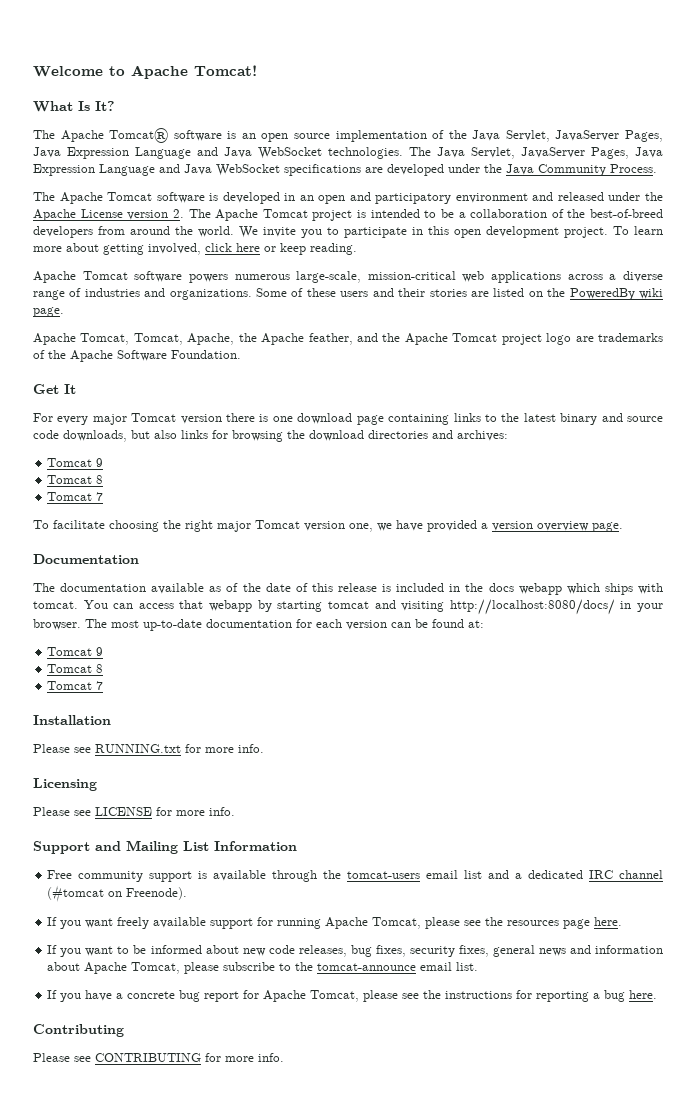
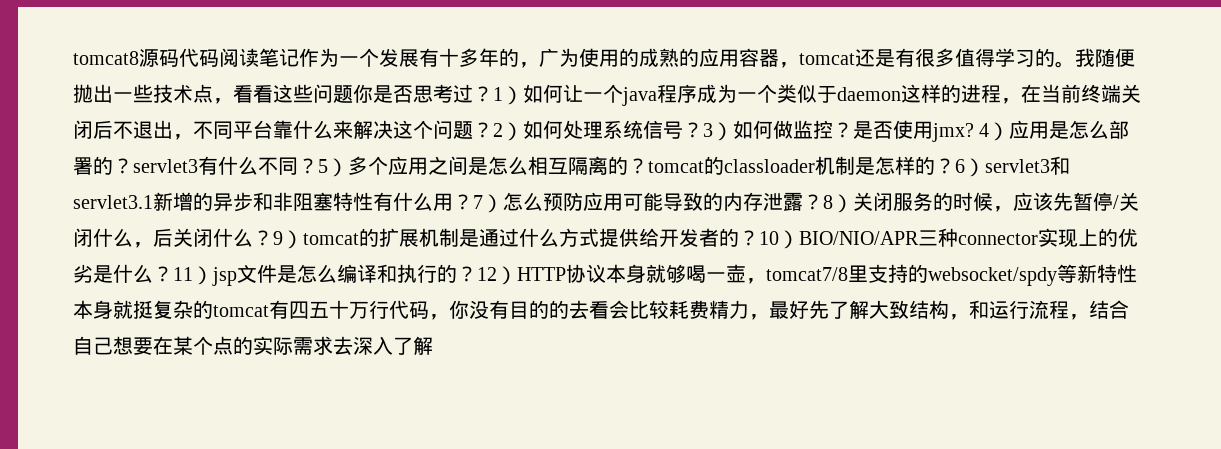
[33,65,257,79] [33,101,115,112] [33,128,663,143] [33,147,663,159] [33,164,657,176] [33,192,663,204] [33,209,663,221] [33,226,663,238] [33,243,357,255] [33,271,663,283] [33,288,664,300] [33,307,64,317] [33,333,664,345] [33,350,241,362] [33,384,76,394] [33,413,664,425] [33,430,508,442] [47,458,104,467] [47,475,104,484] [47,492,104,501] [33,520,623,532] [33,554,139,564] [33,583,663,595] [33,599,664,615] [33,619,484,631] [47,647,104,656] [47,664,104,673] [47,681,104,690] [33,715,111,725] [33,744,264,753] [33,778,97,791] [33,807,235,816] [33,840,297,854] [47,870,664,882] [47,885,188,902] [47,917,623,929] [47,945,663,957] [47,962,479,974] [47,990,658,1002] [33,1024,124,1037] [33,1053,284,1062] Welcome to Apache Tomcat! // What Is It? // The Apache Tomcat® software is an open source implementation of the Java Servlet, JavaServer Pages, Java Expression Language and Java WebSocket technologies. The Java Servlet, JavaServer Pages, Java Expression Language and Java WebSocket specifications are developed under the Java Community Process. // The Apache Tomcat software is developed in an open and participatory environment and released under the Apache License version 2. The Apache Tomcat project is intended to be a collaboration of the best-of-breed developers from around the world. We invite you to participate in this open development project. To learn more about getting involved, click here or keep reading. // Apache Tomcat software powers numerous large-scale, mission-critical web applications across a diverse range of industries and organizations. Some of these users and their stories are listed on the PoweredBy wiki page. // Apache Tomcat, Tomcat, Apache, the Apache feather, and the Apache Tomcat project logo are trademarks of the Apache Software Foundation. // Get It // For every major Tomcat version there is one download page containing links to the latest binary and source code downloads, but also links for browsing the download directories and archives: // Tomcat 9 // Tomcat 8 // Tomcat 7 // To facilitate choosing the right major Tomcat version one, we have provided a version overview page. // Documentation // The documentation available as of the date of this release is included in the docs webapp which ships with tomcat. You can access that webapp by starting tomcat and visiting http://localhost:8080/docs/ in your browser. The most up-to-date documentation for each version can be found at: // Tomcat 9 // Tomcat 8 // Tomcat 7 // Installation // Please see RUNNING.txt for more info. // Licensing // Please see LICENSE for more info. // Support and Mailing List Information // Free community support is available through the tomcat-users email list and a dedicated IRC channel (#tomcat on Freenode). // If you want freely available support for running Apache Tomcat, please see the resources page here. // If you want to be informed about new code releases, bug fixes, security fixes, general news and information about Apache Tomcat, please subscribe to the tomcat-announce email list. // If you have a concrete bug report for Apache Tomcat, please see the instructions for reporting a bug here. // Contributing // Please see CONTRIBUTING for more info. -> [73,48,1135,68] [73,84,1141,106] [73,120,1130,142] [73,156,1070,177] [73,192,1139,213] [73,228,1138,249] [73,264,1137,286] [73,300,1129,320] [73,336,433,355] tomcat8源码代码阅读笔记作为一个发展有十多年的，广为使用的成熟的应用容器，tomcat还是有很多值得学习的。我随便抛出一些技术点，看看这些问题你是否思考过？1）如何让一个java程序成为一个类似于daemon这样的进程，在当前终端关闭后不退出，不同平台靠什么来解决这个问题？2）如何处理系统信号？3）如何做监控？是否使用jmx? 4）应用是怎么部署的？servlet3有什么不同？5）多个应用之间是怎么相互隔离的？tomcat的classloader机制是怎样的？6）servlet3和servlet3.1新增的异步和非阻塞特性有什么用？7）怎么预防应用可能导致的内存泄露？8）关闭服务的时候，应该先暂停/关闭什么，后关闭什么？9）tomcat的扩展机制是通过什么方式提供给开发者的？10）BIO/NIO/APR三种connector实现上的优劣是什么？11）jsp文件是怎么编译和执行的？12）HTTP协议本身就够喝一壶，tomcat7/8里支持的websocket/spdy等新特性本身就挺复杂的tomcat有四五十万行代码，你没有目的的去看会比较耗费精力，最好先了解大致结构，和运行流程，结合自己想要在某个点的实际需求去深入了解

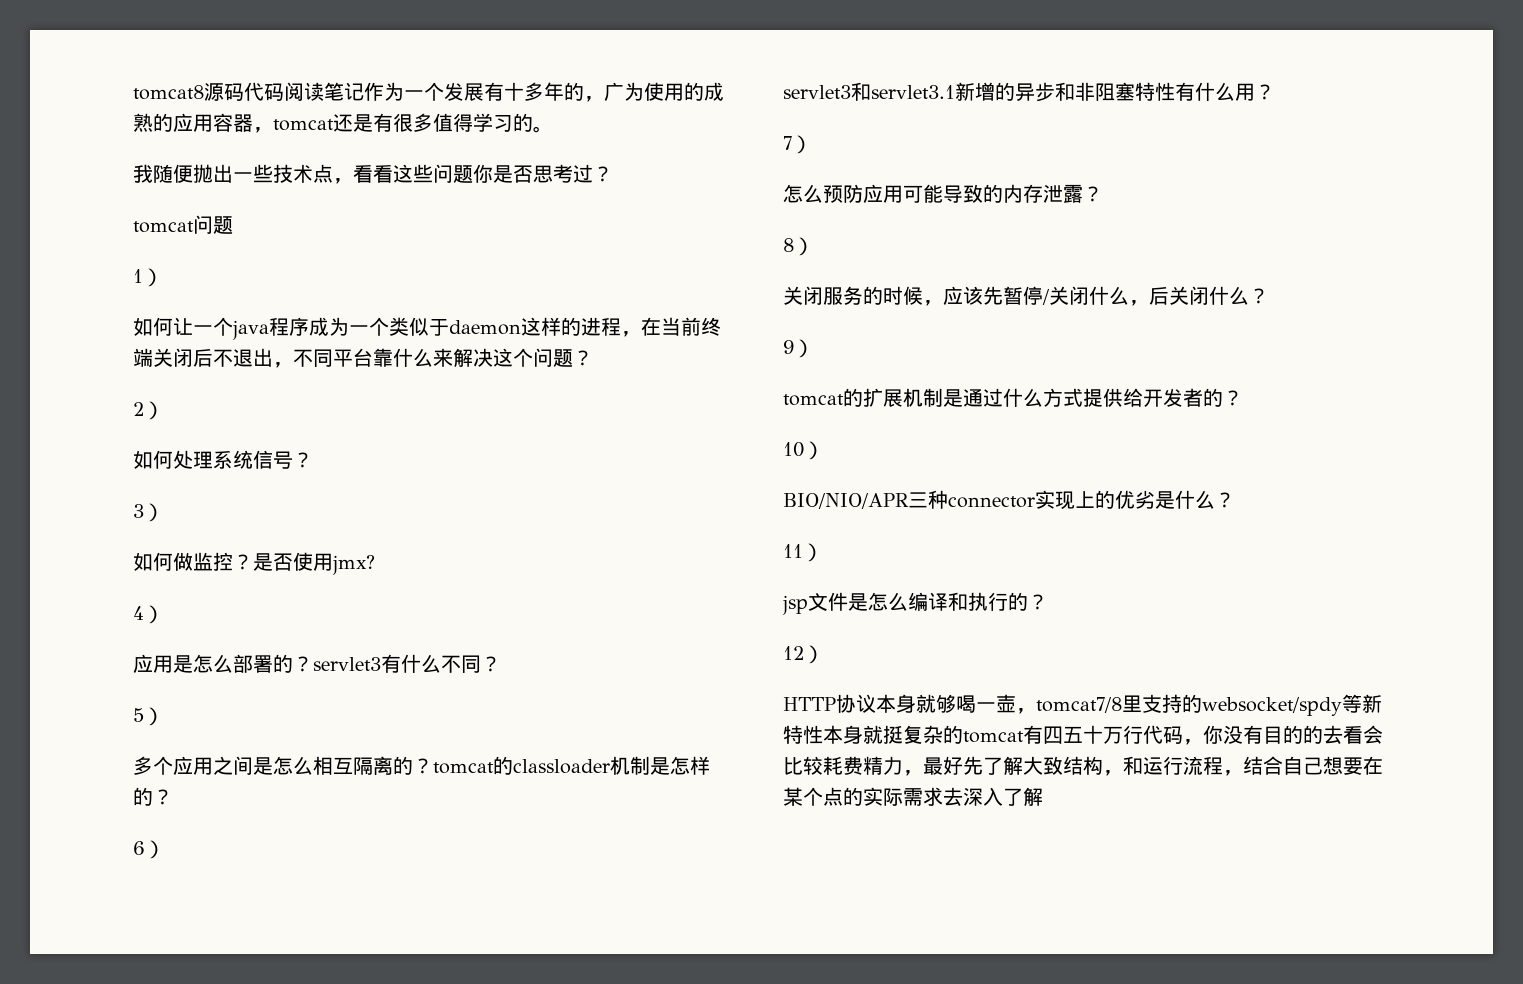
(1075, 64) none -> (553, 129) //
(493, 94) none -> [133,215,233,234] // tomcat问题 //
(523, 95) none -> (163, 277) //
(493, 130) none -> (593, 358) //
(523, 131) none -> (164, 410) //
(703, 130) none -> (313, 460) //
(733, 131) none -> (164, 512) //
(974, 132) none -> (375, 565) //
(1010, 131) none -> (164, 614) //
(318, 166) none -> (501, 664) //
(348, 167) none -> (164, 716) //
(955, 166) none -> (173, 797) //
(985, 167) none -> (165, 849) //
(473, 202) none -> (1275, 92) //
(503, 203) none -> (812, 144) //
(823, 202) none -> (1103, 194) //
(853, 203) none -> (814, 246) //
(273, 238) none -> (1269, 296) //
(303, 239) none -> (814, 348) //
(759, 238) none -> (1243, 398) //
(799, 239) none -> (824, 450) //
(173, 274) none -> (1235, 500) //
(213, 275) none -> (823, 552) //
(477, 274) none -> (1048, 602) //
(517, 275) none -> (824, 654) //

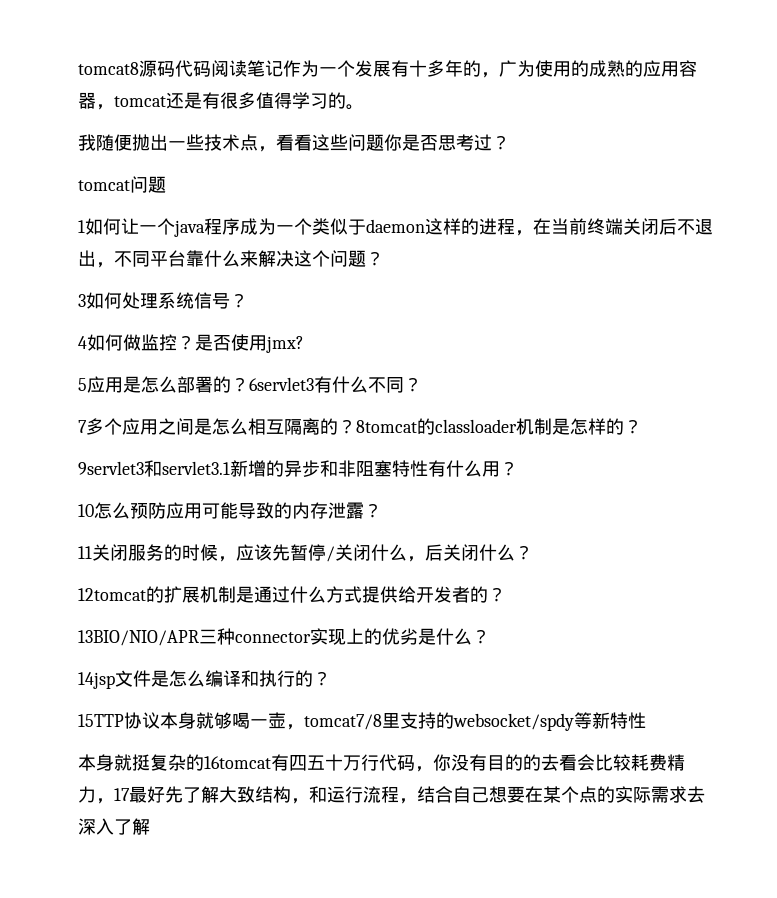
[143,268,163,287] ） // -> (85, 226) none
[133,401,164,420] 2） // -> [78,294,86,307] 3
[133,503,164,522] 3） // -> [78,336,87,349] 4
[133,605,164,624] 4） // -> [78,378,87,391] 5
[313,657,381,671] servlet3 -> [249,377,314,391] 6servlet3
[133,707,164,726] 5） // -> [78,420,87,433] 7
[433,762,494,774] tomcat -> [356,420,417,433] 8tomcat
[133,840,165,859] [783,85,851,99] 6） // servlet3 -> [78,461,144,475] 9servlet3
[783,135,812,154] 7） // -> [78,504,94,517] 10
[783,237,814,256] 8） // -> [78,546,92,559] 11
[783,339,814,358] [783,394,844,406] 9） // tomcat -> [78,588,146,601] 12tomcat
[783,441,824,460] [783,493,909,509] 10） // BIO/NIO/APR -> [78,630,199,646] 13BIO/NIO/APR
[783,543,823,562] [782,595,808,615] 11） // jsp -> [78,672,115,689] 14jsp
[783,645,824,664] [783,697,836,711] 12） // HTTP -> [78,714,124,727] 15TTP
(823, 734) none -> (646, 720) //
[963,731,1024,743] tomcat -> [204,756,271,769] 16tomcat
(923, 773) none -> [114,788,130,801] 17

